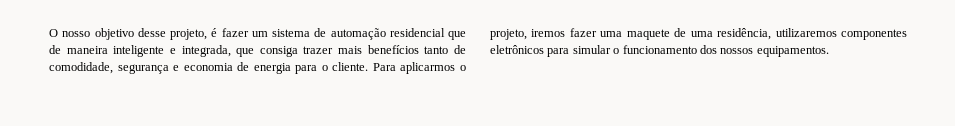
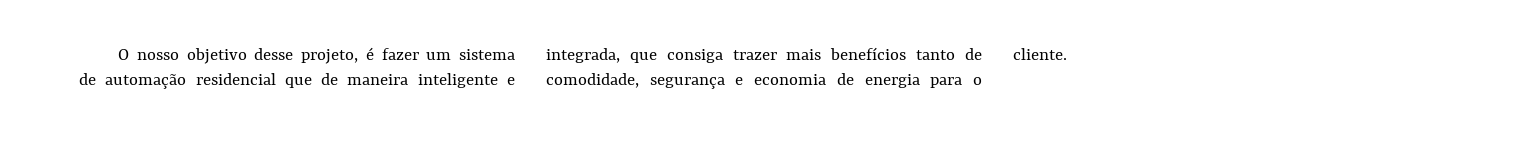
[372,62,467,74] [490,28,907,40] [490,45,829,57] Para aplicarmos o projeto, iremos fazer uma maquete de uma residência, utilizaremos componentes eletrônicos para simular o funcionamento dos nossos equipamentos. -> (1067, 54) none

